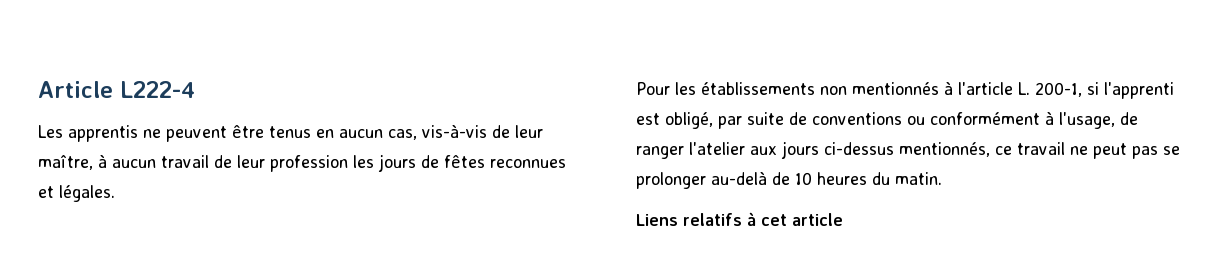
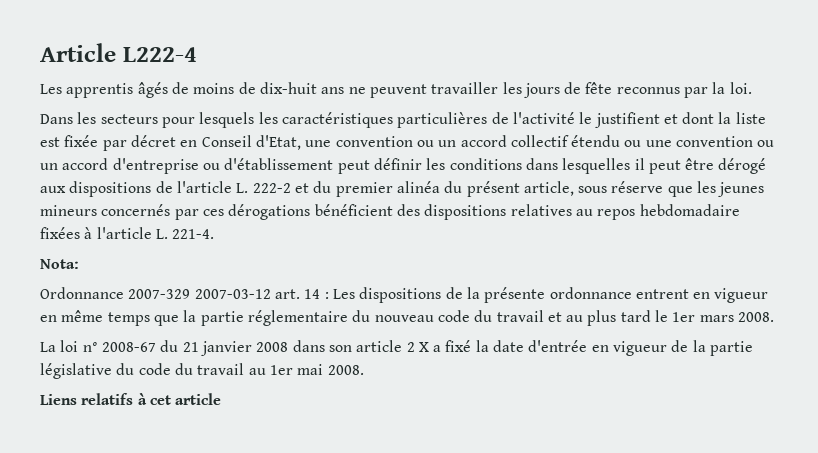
[143,124,543,142] [38,154,566,172] [38,185,115,202] [636,81,1174,99] [636,111,1138,129] [636,141,1180,159] [636,171,942,189] ne peuvent être tenus en aucun cas, vis-à-vis de leur maître, à aucun travail de leur profession les jours de fêtes reconnues et légales. // Pour les établissements non mentionnés à l'article L. 200-1, si l'apprenti est obligé, par suite de conventions ou conformément à l'usage, de ranger l'atelier aux jours ci-dessus mentionnés, ce travail ne peut pas se prolonger au-delà de 10 heures du matin. -> [137,82,752,98] [40,112,766,128] [40,135,775,151] [40,158,767,174] [40,181,765,197] [40,204,740,220] [40,227,215,239] [40,259,79,269] [40,287,769,303] [40,310,775,326] [40,340,754,356] [40,363,364,379] âgés de moins de dix-huit ans ne peuvent travailler les jours de fête reconnus par la loi. // Dans les secteurs pour lesquels les caractéristiques particulières de l'activité le justifient et dont la liste est fixée par décret en Conseil d'Etat, une convention ou un accord collectif étendu ou une convention ou un accord d'entreprise ou d'établissement peut définir les conditions dans lesquelles il peut être dérogé aux dispositions de l'article L. 222-2 et du premier alinéa du présent article, sous réserve que les jeunes mineurs concernés par ces dérogations bénéficient des dispositions relatives au repos hebdomadaire fixées à l'article L. 221-4. // Nota: // Ordonnance 2007-329 2007-03-12 art. 14 : Les dispositions de la présente ordonnance entrent en vigueur en même temps que la partie réglementaire du nouveau code du travail et au plus tard le 1er mars 2008. // La loi n° 2008-67 du 21 janvier 2008 dans son article 2 X a fixé la date d'entrée en vigueur de la partie législative du code du travail au 1er mai 2008.

